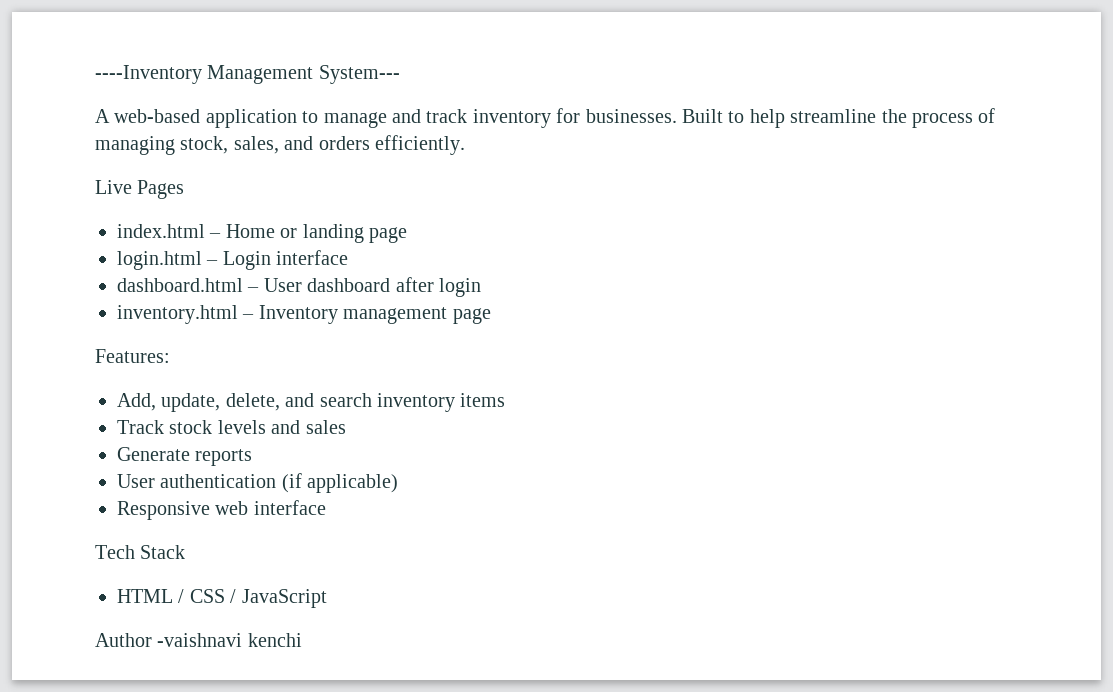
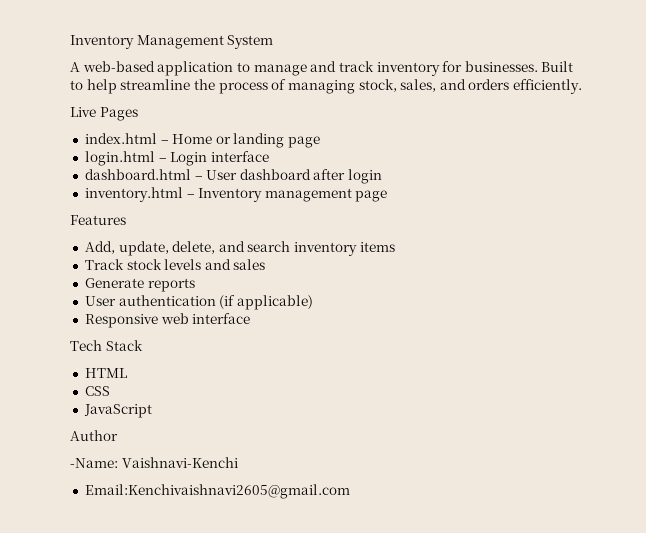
[95,65,400,84] ----Inventory Management System--- -> [70,35,274,49] Inventory Management System
[95,349,170,363] Features: -> [70,215,126,225] Features
[178,589,185,603] / -> (127, 373) //
[230,589,237,603] / -> (110, 391) //
[157,633,302,647] -vaishnavi kenchi -> [70,457,238,468] [84,484,350,499] // -Name: Vaishnavi-Kenchi // Email:Kenchivaishnavi2605@gmail.com

